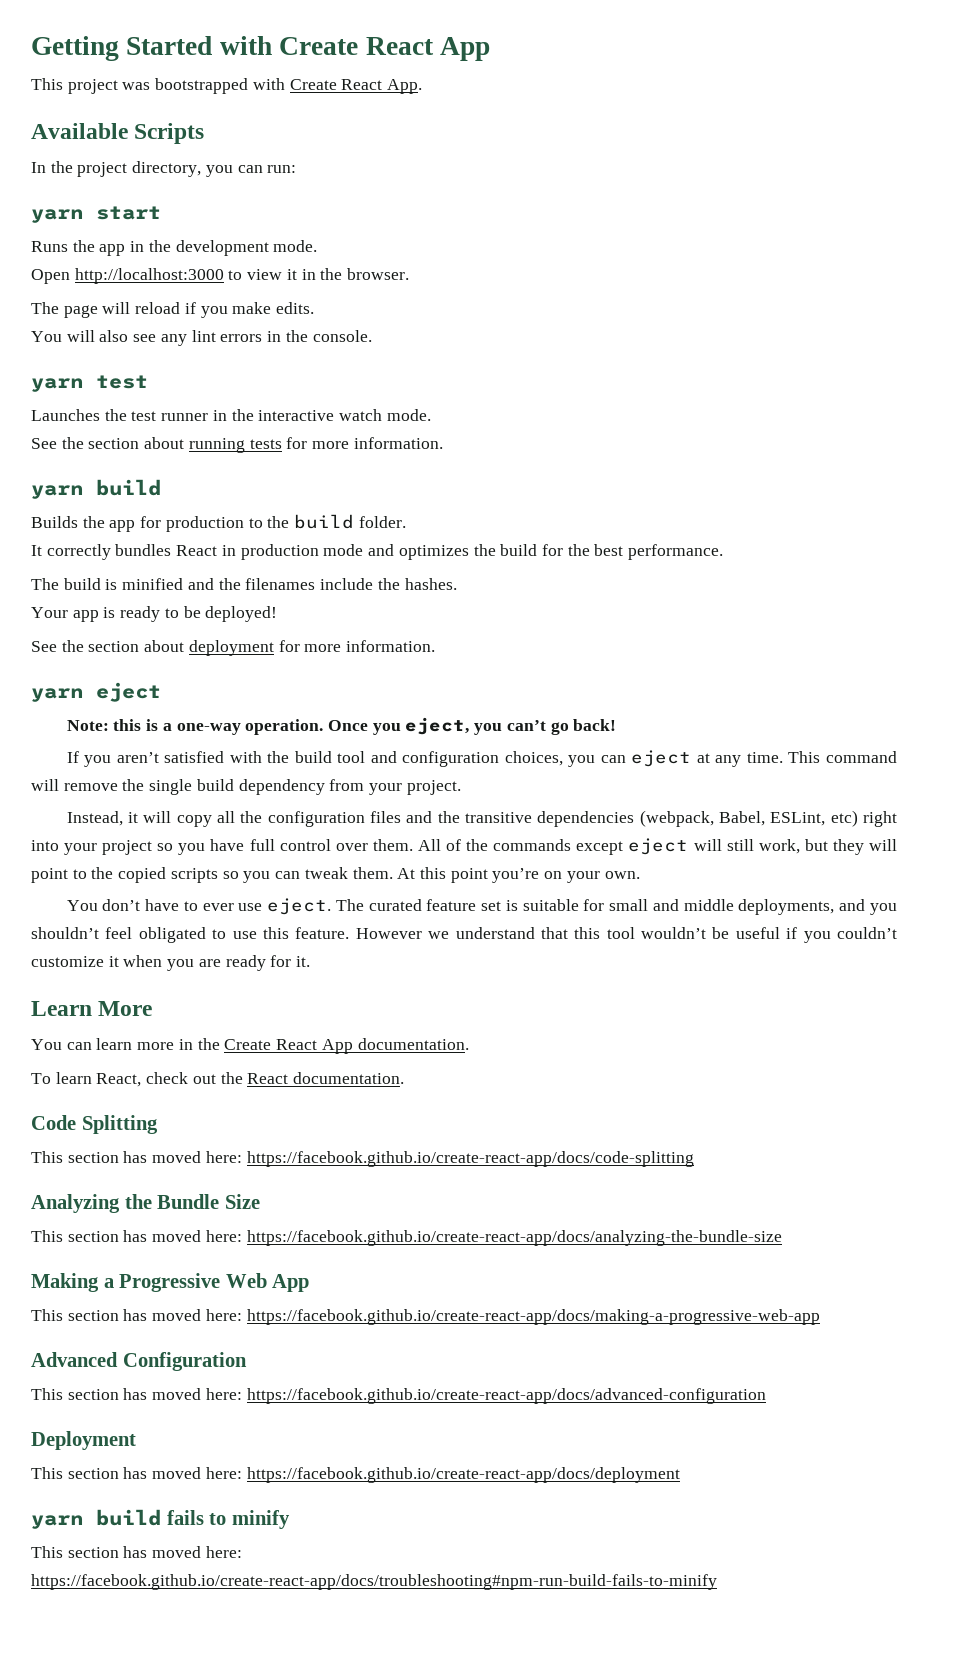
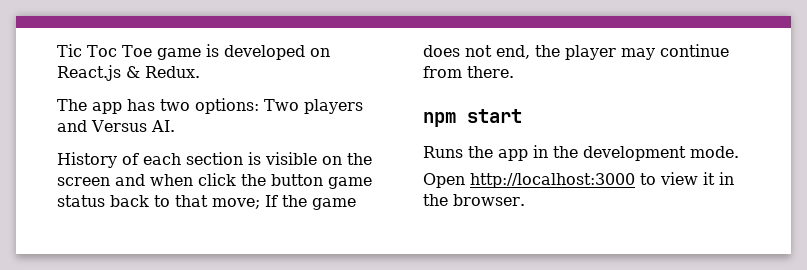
[31,36,491,61] [31,78,423,94] [31,123,205,144] [31,161,297,177] [31,209,83,223] Getting Started with Create React App // This project was bootstrapped with Create React App. // Available Scripts // In the project directory, you can run: // yarn -> [57,44,330,60] [57,65,200,81] [57,98,363,114] [57,120,175,132] [57,152,372,168] [57,173,372,189] [57,195,356,210] [423,44,729,60] [423,66,514,78] [423,112,456,127] Tic Toc Toe game is developed on React.js & Redux. // The app has two options: Two players and Versus AI. // History of each section is visible on the screen and when click the button game status back to that move; If the game does not end, the player may continue from there. // npm
[31,302,315,318] [31,330,372,346] [31,375,148,392] [31,409,431,421] [31,437,443,453] [31,479,161,499] [31,514,406,532] [31,544,724,560] [31,578,457,590] [31,606,278,622] [31,640,436,656] [31,682,161,702] [66,717,617,735] [66,750,898,767] [31,779,461,795] [66,810,898,827] [31,838,897,855] [31,867,640,883] [66,898,898,915] [31,927,898,943] [31,955,311,971] [31,1001,153,1016] [31,1038,469,1054] [31,1072,405,1087] [31,1115,158,1134] [31,1151,694,1167] [31,1194,260,1213] [31,1230,782,1246] [31,1273,310,1292] [31,1309,820,1325] [31,1352,247,1371] [31,1388,766,1404] [31,1431,136,1450] [31,1467,680,1483] [31,1509,290,1529] [31,1546,242,1558] [31,1574,717,1590] // The page will reload if you make edits. // You will also see any lint errors in the console. // yarn test // Launches the test runner in the interactive watch mode. // See the section about running tests for more information. // yarn build // Builds the app for production to the build folder. // It correctly bundles React in production mode and optimizes the build for the best performance. // The build is minified and the filenames include the hashes. // Your app is ready to be deployed! // See the section about deployment for more information. // yarn eject // Note: this is a one-way operation. Once you eject, you can’t go back! // If you aren’t satisfied with the build tool and configuration choices, you can eject at any time. This command will remove the single build dependency from your project. // Instead, it will copy all the configuration files and the transitive dependencies (webpack, Babel, ESLint, etc) right into your project so you have full control over them. All of the commands except eject will still work, but they will point to the copied scripts so you can tweak them. At this point you’re on your own. // You don’t have to ever use eject. The curated feature set is suitable for small and middle deployments, and you shouldn’t feel obligated to use this feature. However we understand that this tool wouldn’t be useful if you couldn’t customize it when you are ready for it. // Learn More // You can learn more in the Create React App documentation. // To learn React, check out the React documentation. // Code Splitting // This section has moved here: https://facebook.github.io/create-react-app/docs/code-splitting // Analyzing the Bundle Size // This section has moved here: https://facebook.github.io/create-react-app/docs/analyzing-the-bundle-size // Making a Progressive Web App // This section has moved here: https://facebook.github.io/create-react-app/docs/making-a-progressive-web-app // Advanced Configuration // This section has moved here: https://facebook.github.io/create-react-app/docs/advanced-configuration // Deployment // This section has moved here: https://facebook.github.io/create-react-app/docs/deployment // yarn build fails to minify // This section has moved here: https://facebook.github.io/create-react-app/docs/troubleshooting#npm-run-build-fails-to-minify -> (525, 200) none

